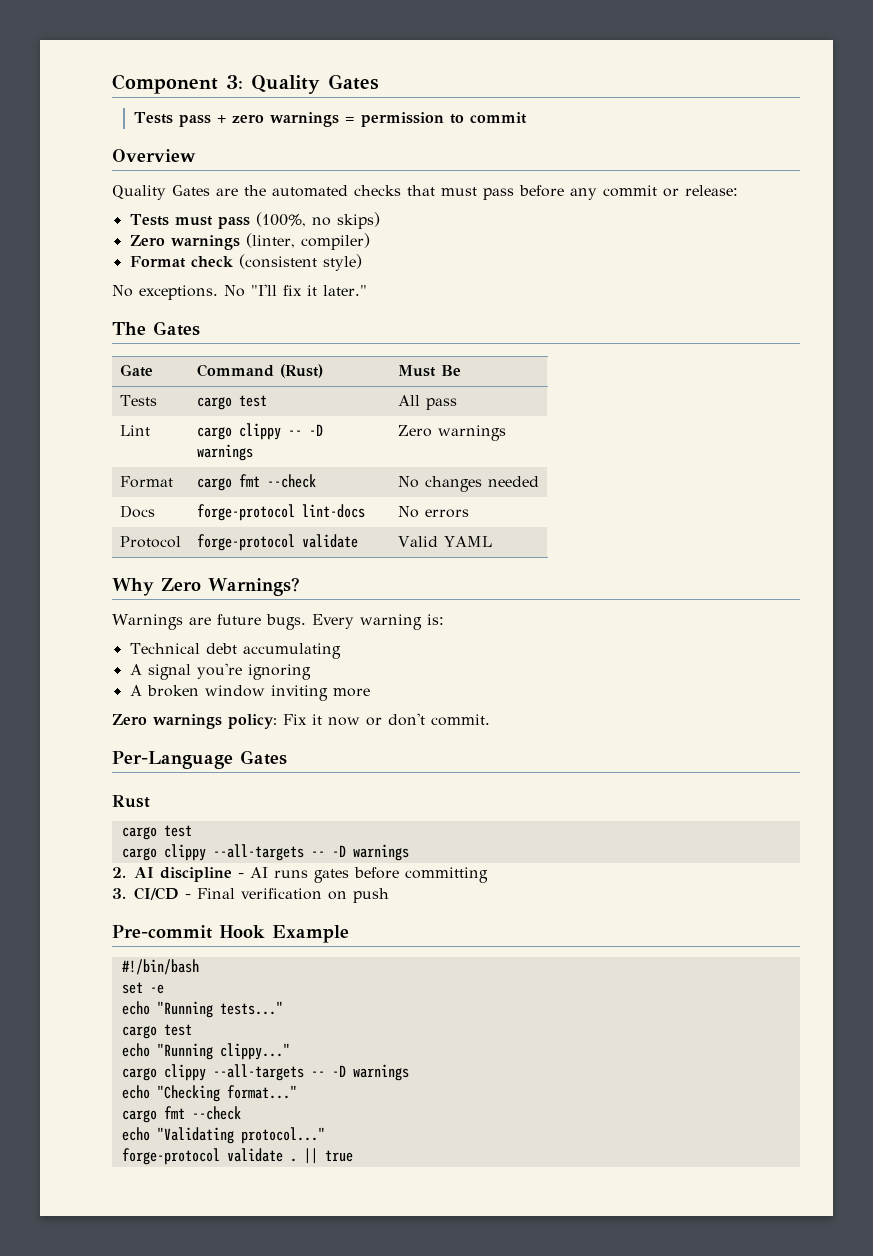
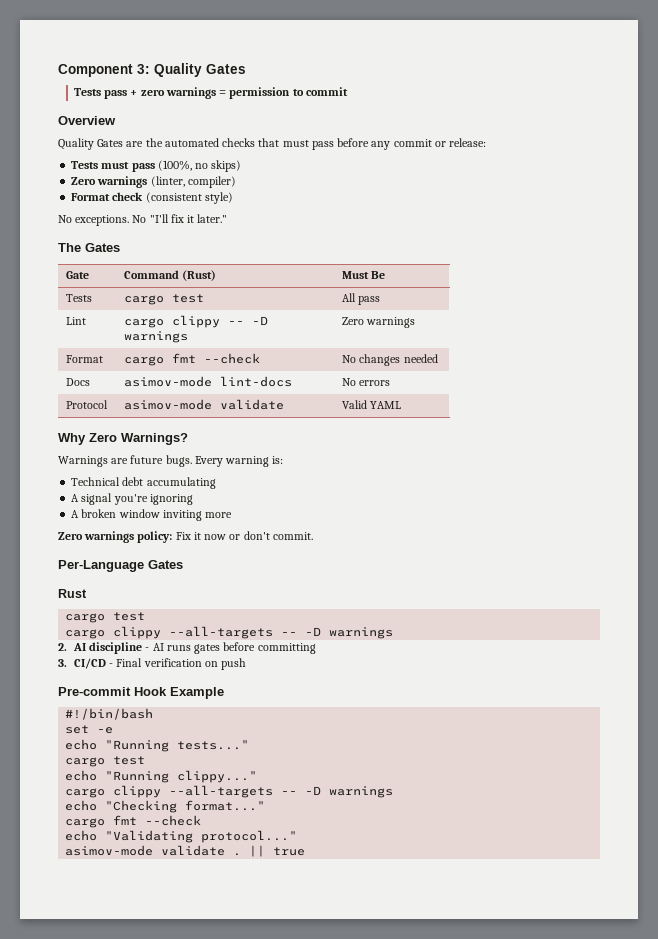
[196,504,295,521] forge-protocol -> [124,376,213,387] asimov-mode
[196,534,295,551] forge-protocol -> [124,399,213,410] asimov-mode
[121,1148,220,1165] forge-protocol -> [65,845,154,856] asimov-mode

